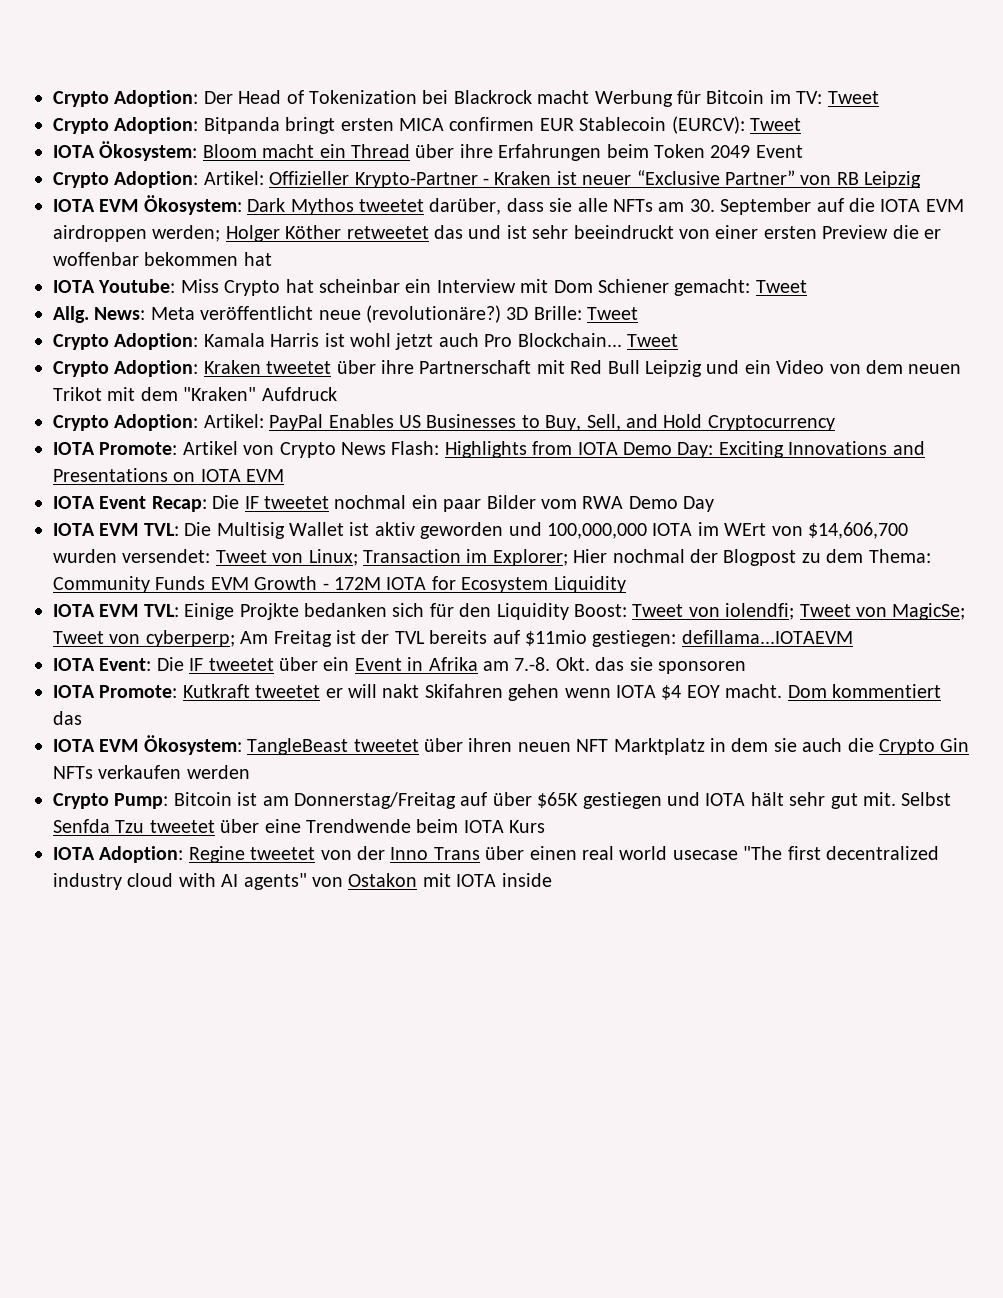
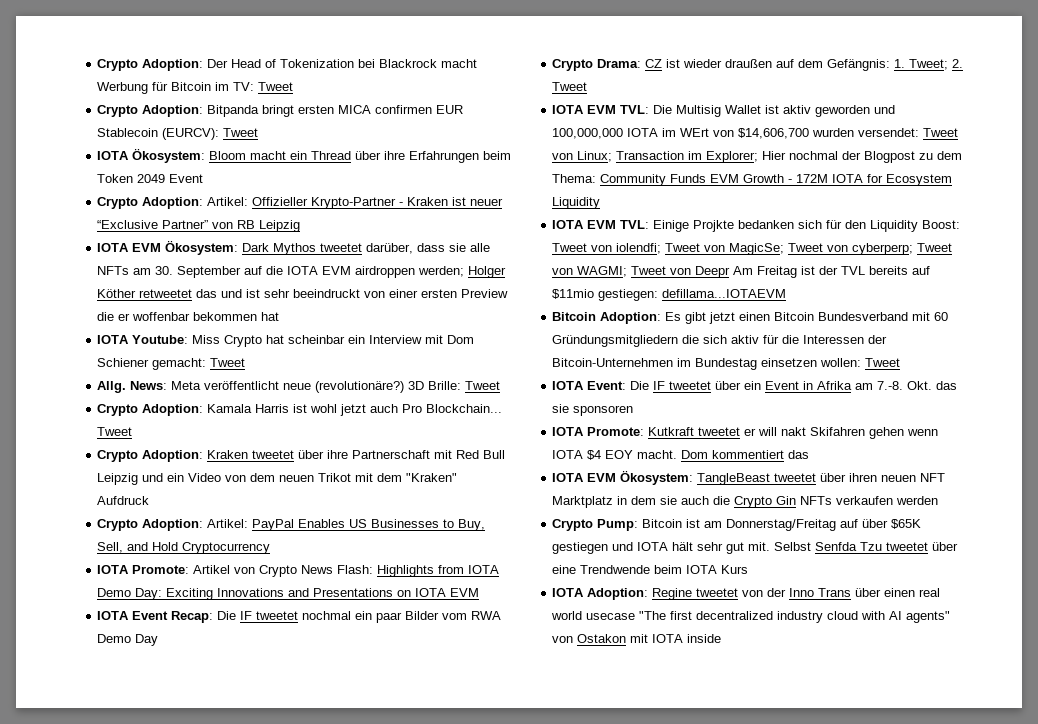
(715, 504) none -> [552,59,964,71] [552,82,588,91] // Crypto Drama: CZ ist wieder draußen auf dem Gefängnis: 1. Tweet; 2. Tweet
(235, 638) none -> [917,243,953,252] [552,266,731,278] Tweet von WAGMI; Tweet von Deepr
(853, 637) none -> [552,312,949,324] [552,335,888,347] [552,358,901,370] // Bitcoin Adoption: Es gibt jetzt einen Bitcoin Bundesverband mit 60 Gründungsmitgliedern die sich aktiv für die Interessen der Bitcoin-Unternehmen im Bundestag einsetzen wollen: Tweet

